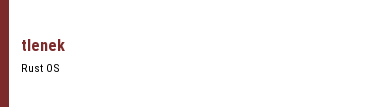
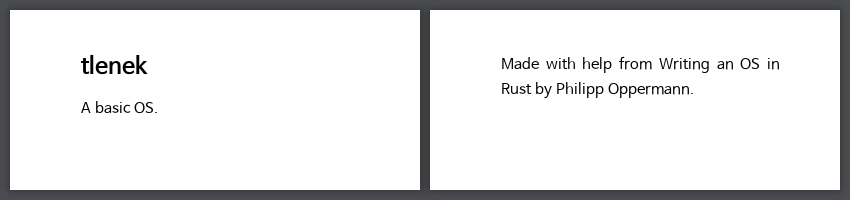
[21,64,61,72] Rust OS -> [81,101,158,114] [501,56,780,73] [501,82,694,99] A basic OS. // Made with help from Writing an OS in Rust by Philipp Oppermann.

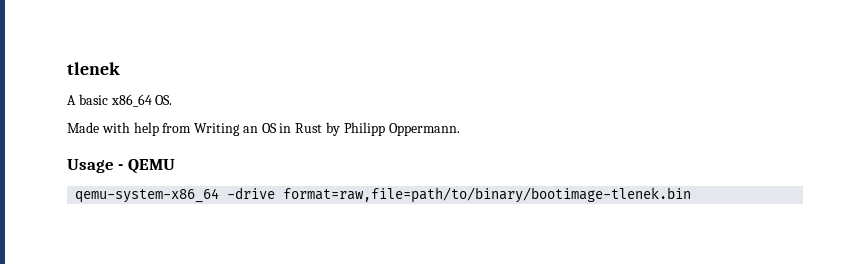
(131, 107) none -> [110,94,152,107] x86_64
(694, 90) none -> [67,159,175,174] [75,187,692,203] // Usage - QEMU // qemu-system-x86_64 -drive format=raw,file=path/to/binary/bootimage-tlenek.bin

